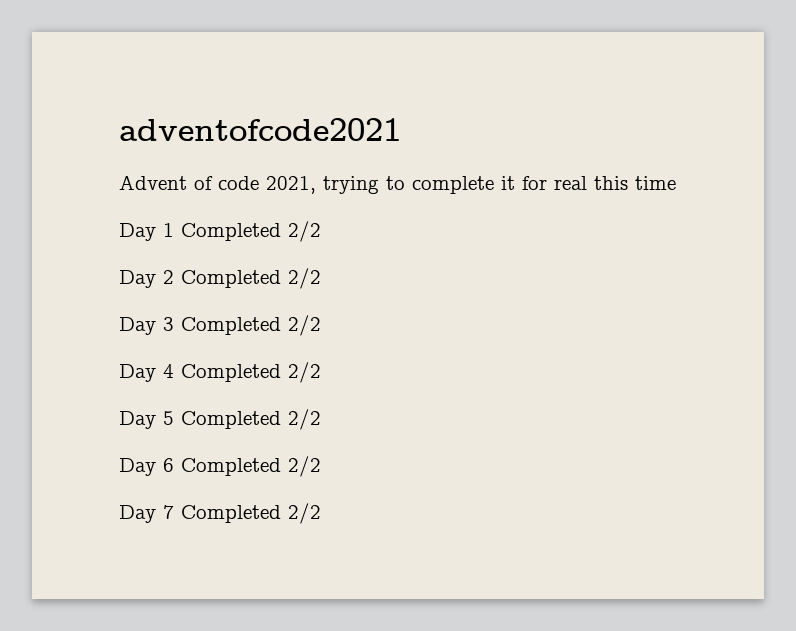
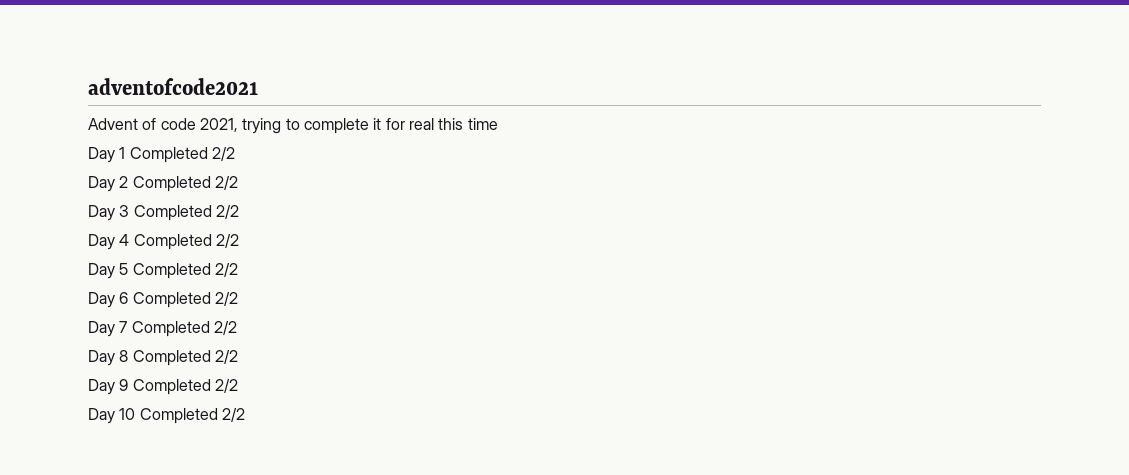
(321, 513) none -> [88,350,238,366] [88,379,238,395] [88,408,245,424] // Day 8 Completed 2/2 // Day 9 Completed 2/2 // Day 10 Completed 2/2

